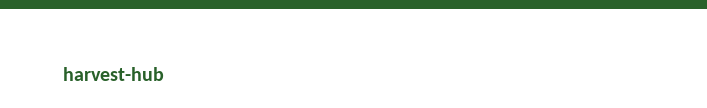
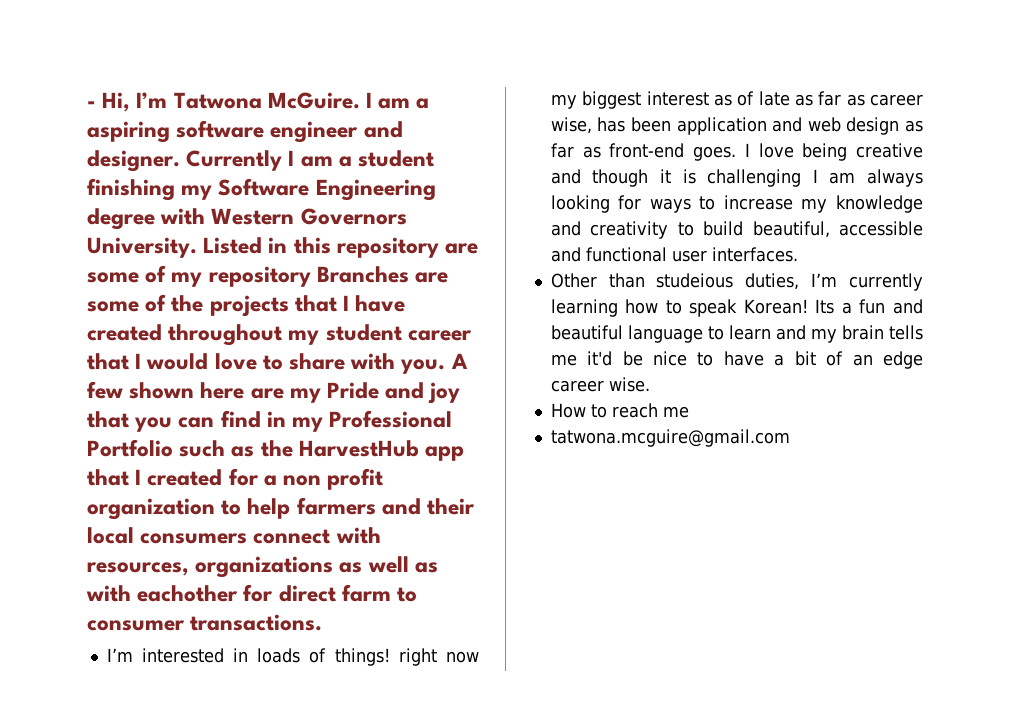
[63,67,164,81] harvest-hub -> [87,92,430,112] [87,120,403,143] [87,150,435,172] [87,178,436,201] [87,208,407,230] [87,237,479,258] [87,265,449,287] [87,294,406,317] [87,324,472,346] [87,353,468,374] [87,381,461,404] [87,410,453,432] [87,439,465,461] [87,468,384,490] [87,497,476,520] [87,527,381,544] [87,556,438,578] [86,584,418,602] [87,614,323,631] [106,648,479,666] [550,91,923,109] [550,117,923,135] [550,143,923,161] [550,169,923,187] [550,195,923,213] [550,221,923,239] [550,247,798,262] [550,273,923,291] [550,299,923,317] [550,325,923,343] [550,351,923,369] [550,377,650,392] [550,403,689,418] [550,429,790,447] - Hi, I’m Tatwona McGuire. I am a aspiring software engineer and designer. Currently I am a student finishing my Software Engineering degree with Western Governors University. Listed in this repository are some of my repository Branches are some of the projects that I have created throughout my student career that I would love to share with you. A few shown here are my Pride and joy that you can find in my Professional Portfolio such as the HarvestHub app that I created for a non profit organization to help farmers and their local consumers connect with resources, organizations as well as with eachother for direct farm to consumer transactions. // I’m interested in loads of things! right now my biggest interest as of late as far as career wise, has been application and web design as far as front-end goes. I love being creative and though it is challenging I am always looking for ways to increase my knowledge and creativity to build beautiful, accessible and functional user interfaces. // Other than studeious duties, I’m currently learning how to speak Korean! Its a fun and beautiful language to learn and my brain tells me it'd be nice to have a bit of an edge career wise. // How to reach me // tatwona.mcguire@gmail.com

